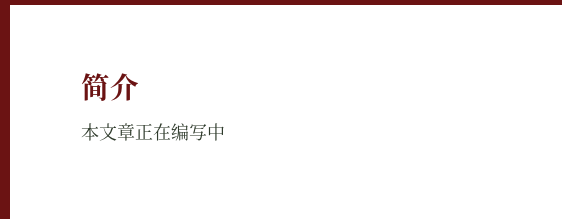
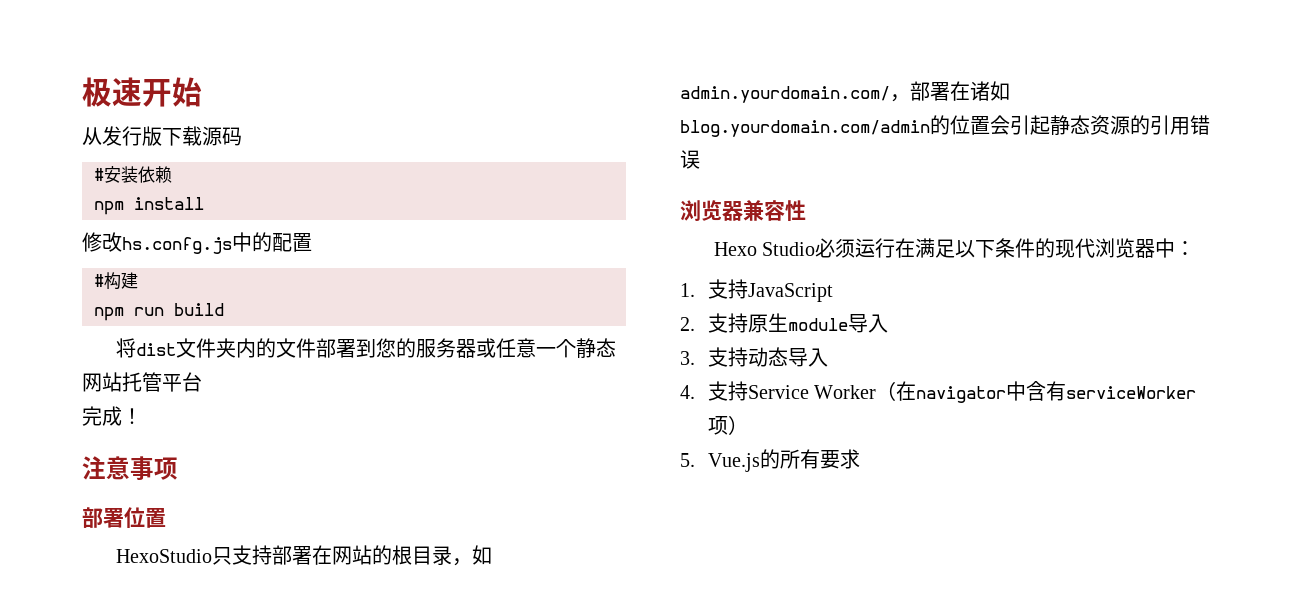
[81,73,139,101] [81,123,225,141] 简介 // 本文章正在编写中 -> [82,77,202,107] [82,126,242,146] [94,166,172,183] [94,197,204,215] [82,232,312,254] [94,272,138,290] [94,303,224,321] [115,338,616,358] [82,372,202,392] [82,406,142,426] [82,456,178,480] [82,507,166,528] [115,545,492,566] [680,81,1010,103] [680,115,1210,137] [680,150,700,169] [680,200,806,222] [713,238,1195,258] [680,279,833,302] [680,313,888,333] [680,347,828,367] [680,381,1197,403] [707,415,748,435] [680,449,860,472] 极速开始 // 从发行版下载源码 // #安装依赖 // npm install // 修改hs.confg.js中的配置 // #构建 // npm run build // 将dist文件夹内的文件部署到您的服务器或任意一个静态网站托管平台 // 完成！ // 注意事项 // 部署位置 // HexoStudio只支持部署在网站的根目录，如admin.yourdomain.com/，部署在诸如blog.yourdomain.com/admin的位置会引起静态资源的引用错误 // 浏览器兼容性 // Hexo Studio必须运行在满足以下条件的现代浏览器中： // 1.支持JavaScript // 2.支持原生module导入 // 3.支持动态导入 // 4.支持Service Worker（在navigator中含有serviceWorker项） // 5. Vue.js的所有要求

